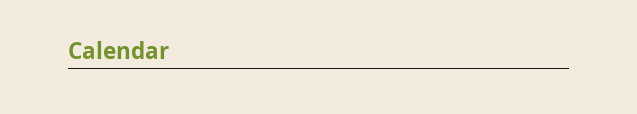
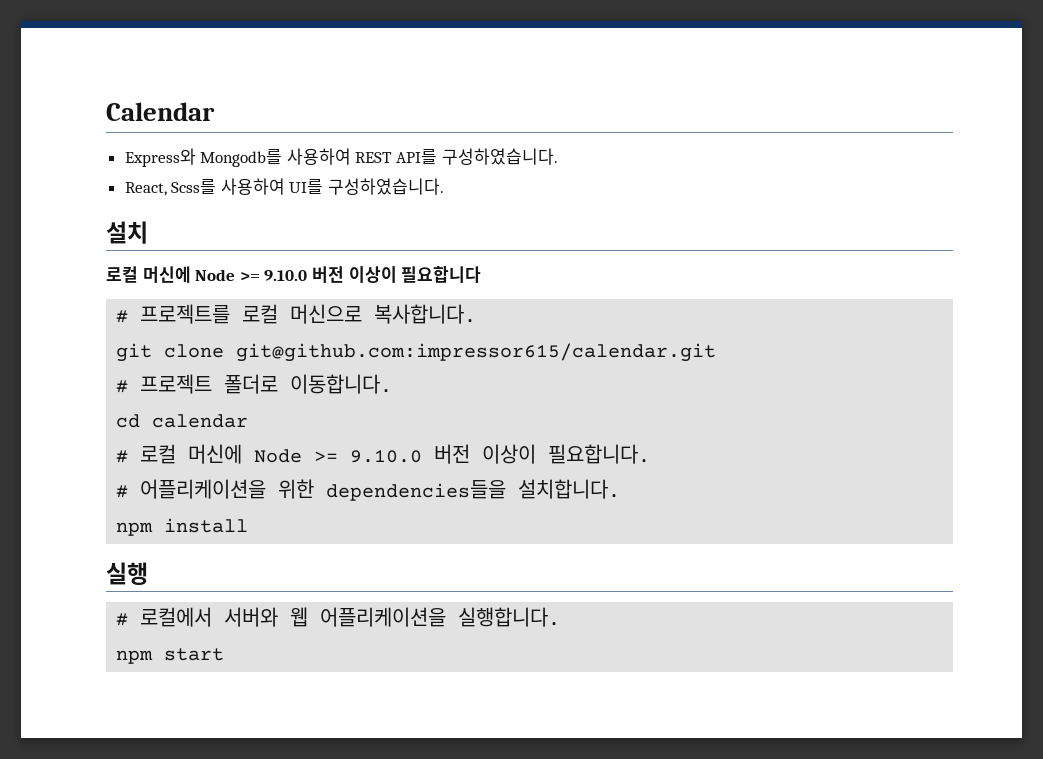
(169, 50) none -> [124,148,558,167] [124,178,445,196] [106,221,148,244] [106,266,482,283] [116,304,477,324] [116,343,717,362] [116,374,393,394] [116,414,249,428] [116,444,651,464] [116,479,621,501] [116,518,249,536] [106,562,148,585] [116,607,561,627] [116,648,225,664] // Express와 Mongodb를 사용하여 REST API를 구성하였습니다. // React, Scss를 사용하여 UI를 구성하였습니다. // 설치 // 로컬 머신에 Node >= 9.10.0 버전 이상이 필요합니다 // # 프로젝트를 로컬 머신으로 복사합니다. // git clone git@github.com:impressor615/calendar.git // # 프로젝트 폴더로 이동합니다. // cd calendar // # 로컬 머신에 Node >= 9.10.0 버전 이상이 필요합니다. // # 어플리케이션을 위한 dependencies들을 설치합니다. // npm install // 실행 // # 로컬에서 서버와 웹 어플리케이션을 실행합니다. // npm start

